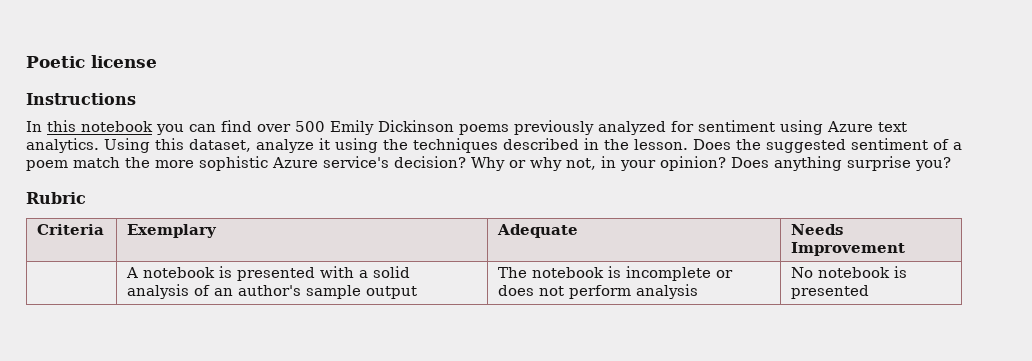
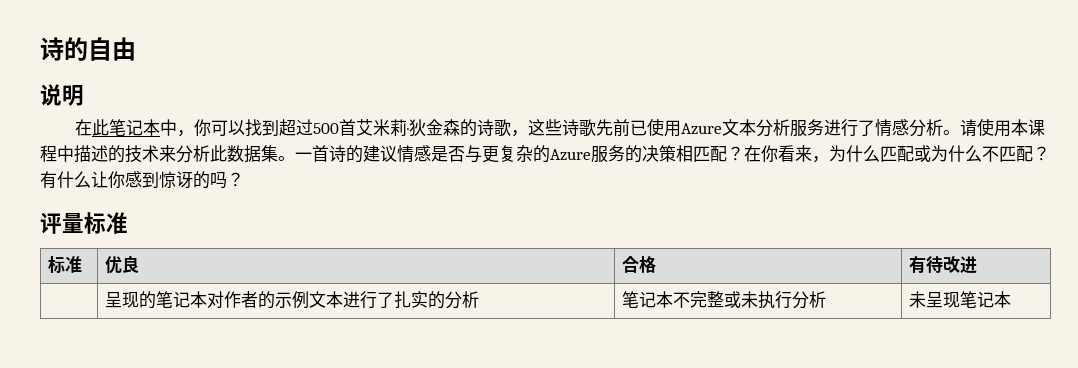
[26,55,157,68] [26,93,136,105] [26,120,907,135] [26,138,962,153] [26,156,951,171] [26,192,86,204] [37,224,105,235] [127,224,218,238] [497,224,579,238] [791,224,844,235] [791,242,906,256] [126,266,411,281] [127,284,418,299] [498,266,734,281] [498,284,699,299] [791,266,908,278] [791,285,870,299] Poetic license // Instructions // In this notebook you can find over 500 Emily Dickinson poems previously analyzed for sentiment using Azure text analytics. Using this dataset, analyze it using the techniques described in the lesson. Does the suggested sentiment of a poem match the more sophistic Azure service's decision? Why or why not, in your opinion? Does anything surprise you? // Rubric // Criteria | Exemplary | Adequate | Needs Improvement // | A notebook is presented with a solid analysis of an author's sample output | The notebook is incomplete or does not perform analysis | No notebook is presented -> [40,37,136,61] [40,84,84,106] [75,118,1046,137] [40,145,1050,163] [40,171,244,189] [40,212,128,234] [48,256,83,273] [105,256,140,274] [622,256,657,273] [909,255,978,274] [105,291,480,309] [622,291,827,309] [909,291,1012,308] 诗的自由 // 说明 // 在此笔记本中，你可以找到超过500首艾米莉·狄金森的诗歌，这些诗歌先前已使用Azure文本分析服务进行了情感分析。请使用本课程中描述的技术来分析此数据集。一首诗的建议情感是否与更复杂的Azure服务的决策相匹配？在你看来，为什么匹配或为什么不匹配？有什么让你感到惊讶的吗？ // 评量标准 // 标准 | 优良 | 合格 | 有待改进 // | 呈现的笔记本对作者的示例文本进行了扎实的分析 | 笔记本不完整或未执行分析 | 未呈现笔记本

